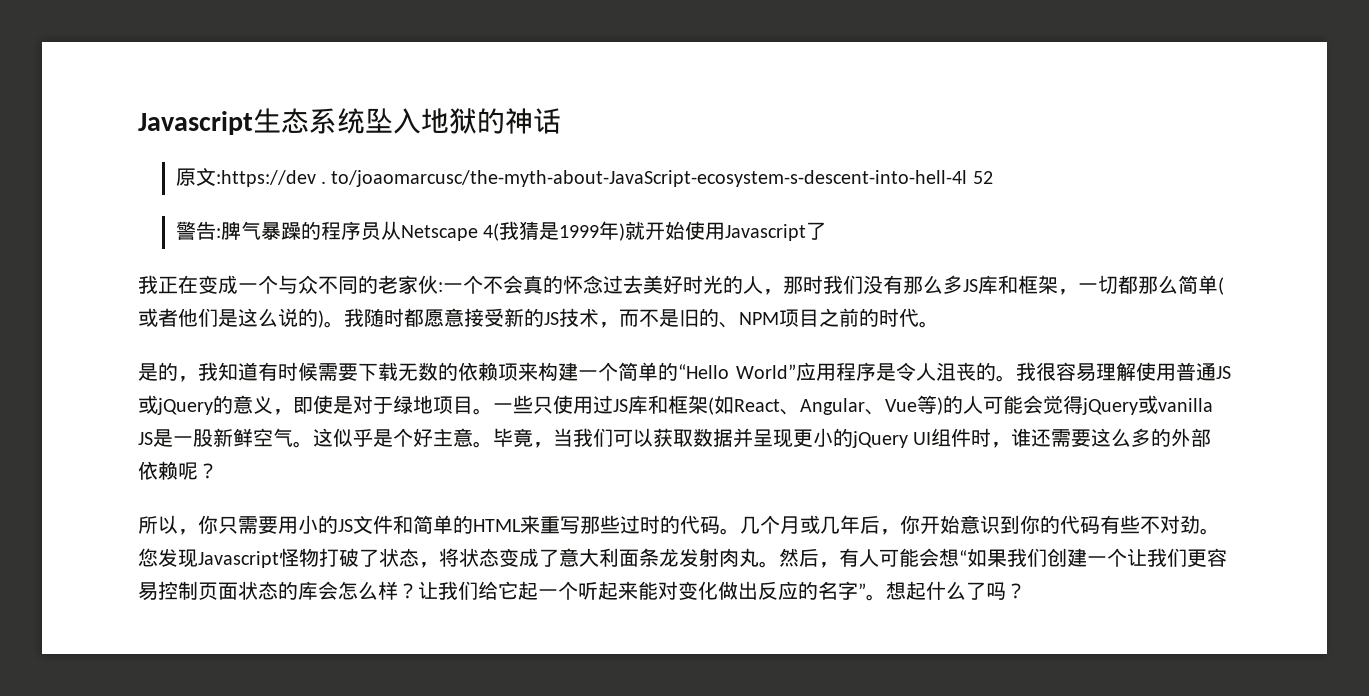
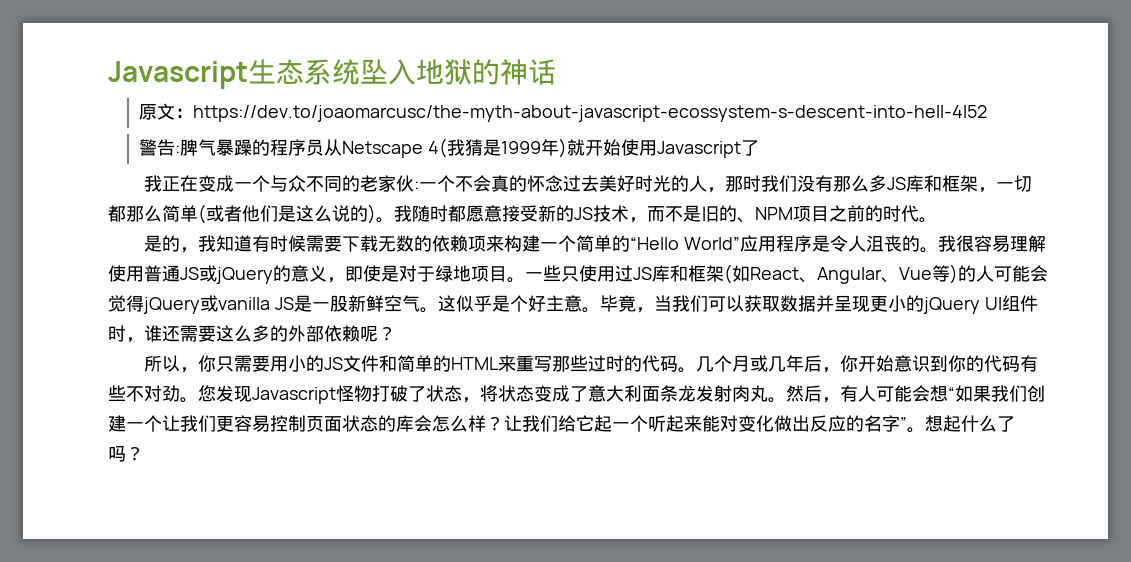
[215,170,993,187] :https://dev . to/joaomarcusc/the-myth-about-JavaScript-ecosystem-s-descent-into-hell-4l 52 -> [175,105,988,122] ：https://dev.to/joaomarcusc/the-myth-about-javascript-ecossystem-s-descent-into-hell-4l52

